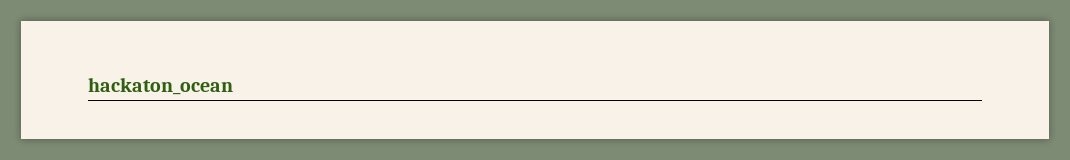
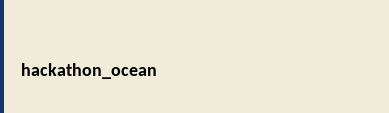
[88,77,233,95] hackaton_ocean -> [21,63,157,79] hackathon_ocean

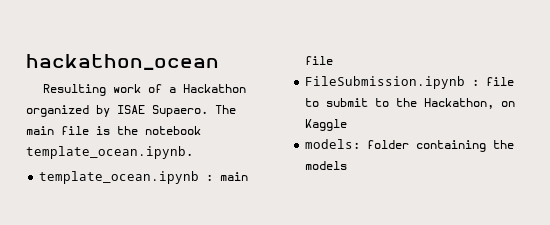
(157, 71) none -> [42,84,246,96] [26,105,236,117] [26,126,201,135] [26,146,193,159] [39,171,249,184] [305,56,334,65] [305,76,515,89] [305,98,516,109] [305,119,348,131] [305,139,515,152] [305,161,348,170] // Resulting work of a Hackathon organized by ISAE Supaero. The main file is the notebook template_ocean.ipynb. // template_ocean.ipynb : main file // FileSubmission.ipynb : file to submit to the Hackathon, on Kaggle // models: folder containing the models

